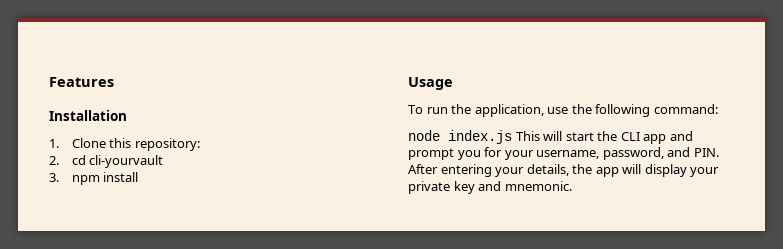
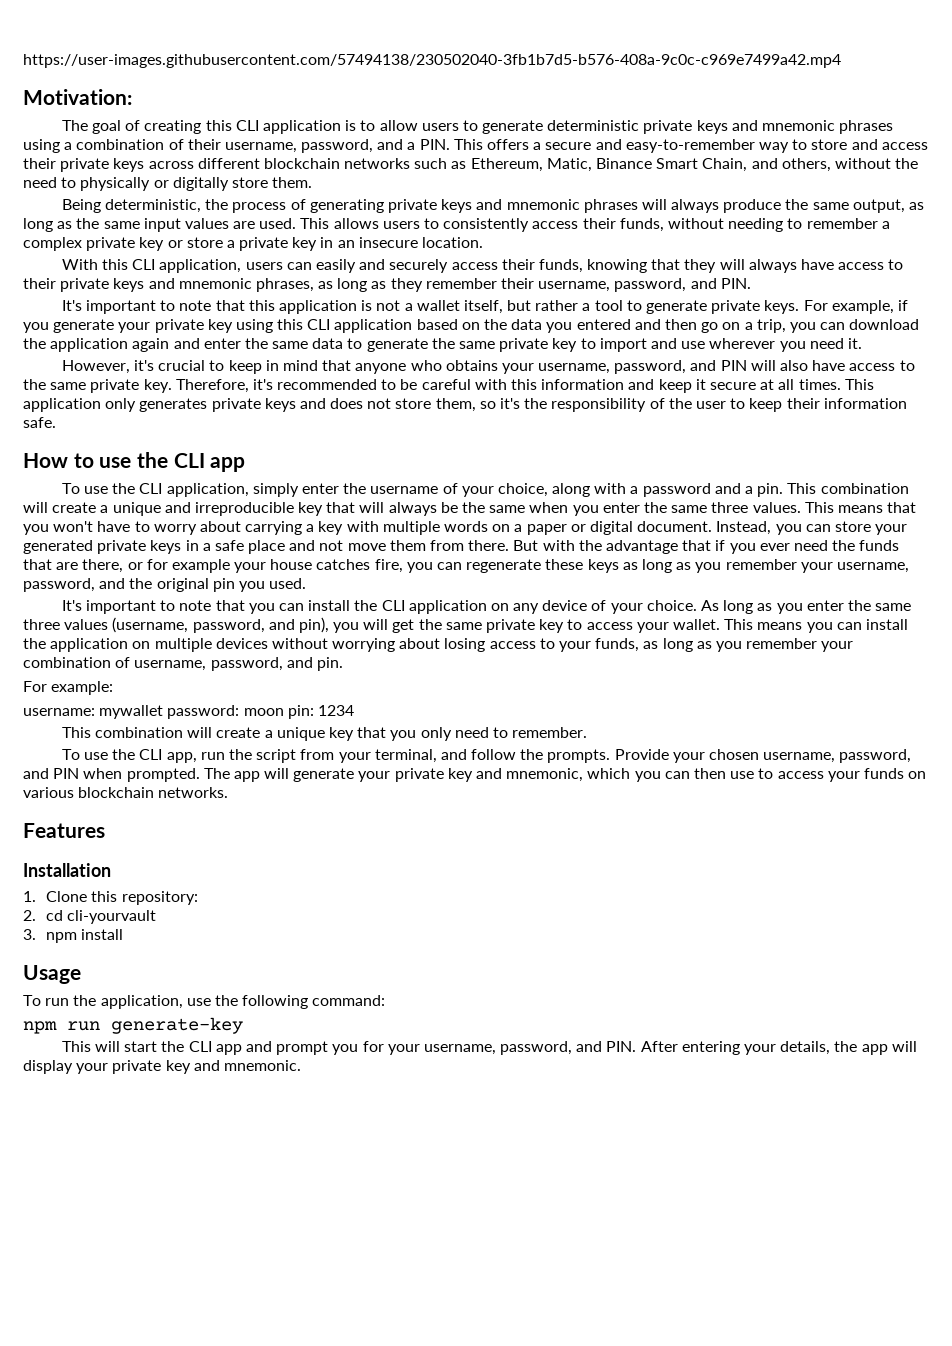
(49, 82) none -> [23,54,841,68] [23,89,132,105] [61,120,894,134] [23,139,928,153] [23,158,919,172] [23,177,313,191] [61,199,925,213] [23,218,890,232] [23,237,484,251] [61,259,904,273] [23,278,751,292] [61,300,908,314] [23,319,920,333] [23,338,862,352] [61,360,915,374] [23,379,874,393] [23,398,907,412] [23,417,56,428] [23,452,246,472] [61,483,909,497] [23,502,917,516] [23,521,908,535] [23,540,900,554] [23,559,909,573] [23,578,307,592] [61,600,912,614] [23,617,908,633] [23,638,854,652] [23,657,343,671] [23,681,114,695] [23,705,354,719] [61,727,588,741] [61,749,912,763] [23,768,927,782] [23,787,229,798] https://user-images.githubusercontent.com/57494138/230502040-3fb1b7d5-b576-408a-9c0c-c969e7499a42.mp4 // Motivation: // The goal of creating this CLI application is to allow users to generate deterministic private keys and mnemonic phrases using a combination of their username, password, and a PIN. This offers a secure and easy-to-remember way to store and access their private keys across different blockchain networks such as Ethereum, Matic, Binance Smart Chain, and others, without the need to physically or digitally store them. // Being deterministic, the process of generating private keys and mnemonic phrases will always produce the same output, as long as the same input values are used. This allows users to consistently access their funds, without needing to remember a complex private key or store a private key in an insecure location. // With this CLI application, users can easily and securely access their funds, knowing that they will always have access to their private keys and mnemonic phrases, as long as they remember their username, password, and PIN. // It's important to note that this application is not a wallet itself, but rather a tool to generate private keys. For example, if you generate your private key using this CLI application based on the data you entered and then go on a trip, you can download the application again and enter the same data to generate the same private key to import and use wherever you need it. // However, it's crucial to keep in mind that anyone who obtains your username, password, and PIN will also have access to the same private key. Therefore, it's recommended to be careful with this information and keep it secure at all times. This application only generates private keys and does not store them, so it's the responsibility of the user to keep their information safe. // How to use the CLI app // To use the CLI application, simply enter the username of your choice, along with a password and a pin. This combination will create a unique and irreproducible key that will always be the same when you enter the same three values. This means that you won't have to worry about carrying a key with multiple words on a paper or digital document. Instead, you can store your generated private keys in a safe place and not move them from there. But with the advantage that if you ever need the funds that are there, or for example your house catches fire, you can regenerate these keys as long as you remember your username, password, and the original pin you used. // It's important to note that you can install the CLI application on any device of your choice. As long as you enter the same three values (username, password, and pin), you will get the same private key to access your wallet. This means you can install the application on multiple devices without worrying about losing access to your funds, as long as you remember your combination of username, password, and pin. // For example: // username: mywallet password: moon pin: 1234 // This combination will create a unique key that you only need to remember. // To use the CLI app, run the script from your terminal, and follow the prompts. Provide your chosen username, password, and PIN when prompted. The app will generate your private key and mnemonic, which you can then use to access your funds on various blockchain networks. //
[408,130,512,144] node index.js -> [23,1017,243,1034] npm run generate-key //

